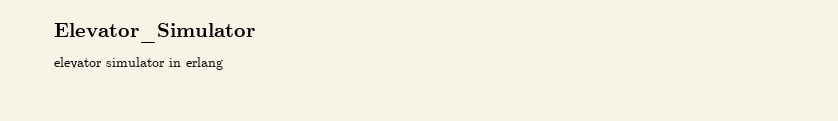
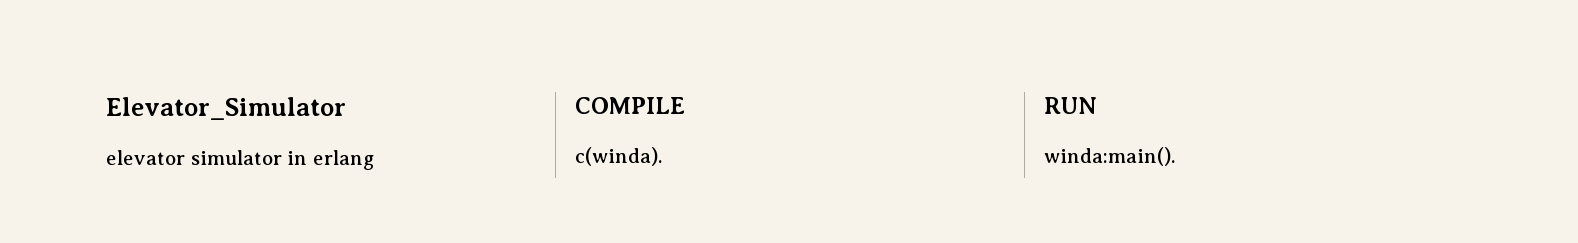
(223, 63) none -> [575,97,685,114] [575,147,662,166] [1044,97,1097,114] [1044,147,1175,166] // COMPILE // c(winda). // RUN // winda:main().

